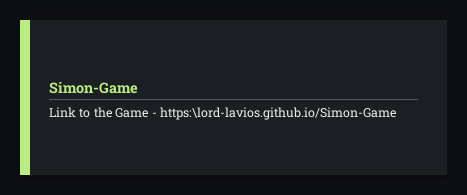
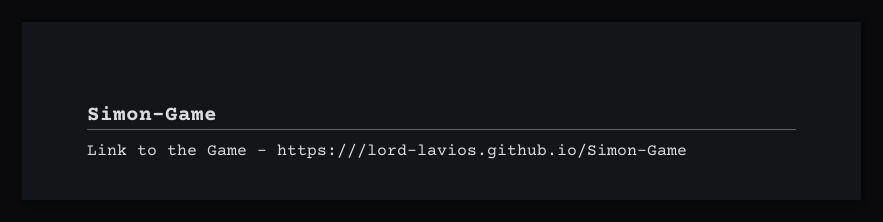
[159,107,396,120] https:\lord-lavios.github.io/Simon-Game -> [277,143,687,159] https:///lord-lavios.github.io/Simon-Game

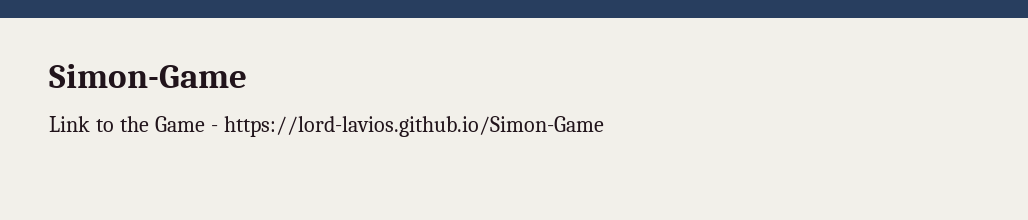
[277,143,687,159] https:///lord-lavios.github.io/Simon-Game -> [223,116,604,137] https://lord-lavios.github.io/Simon-Game

